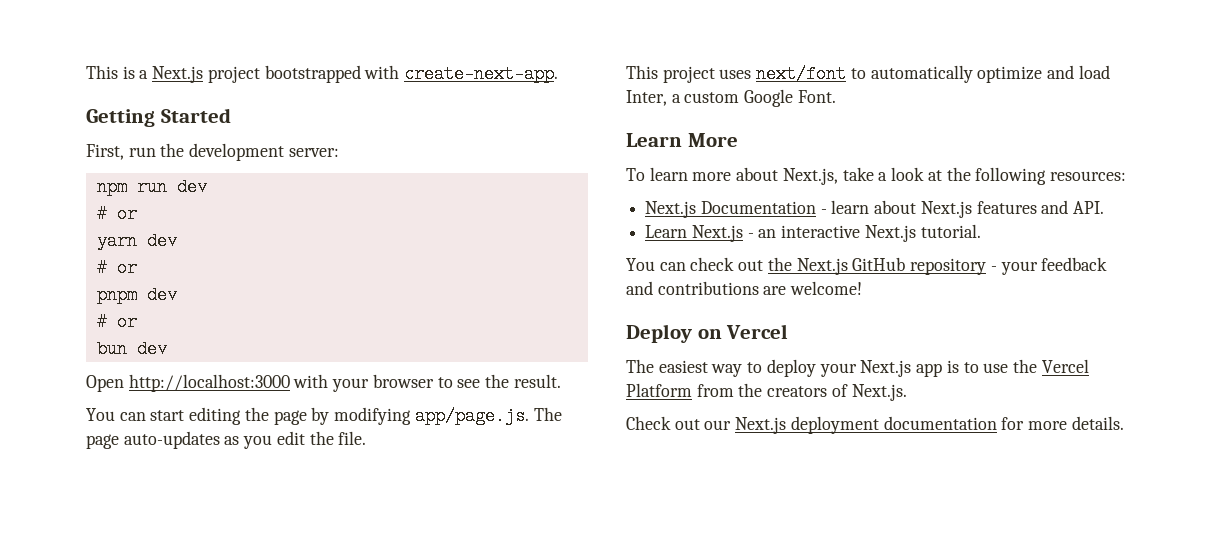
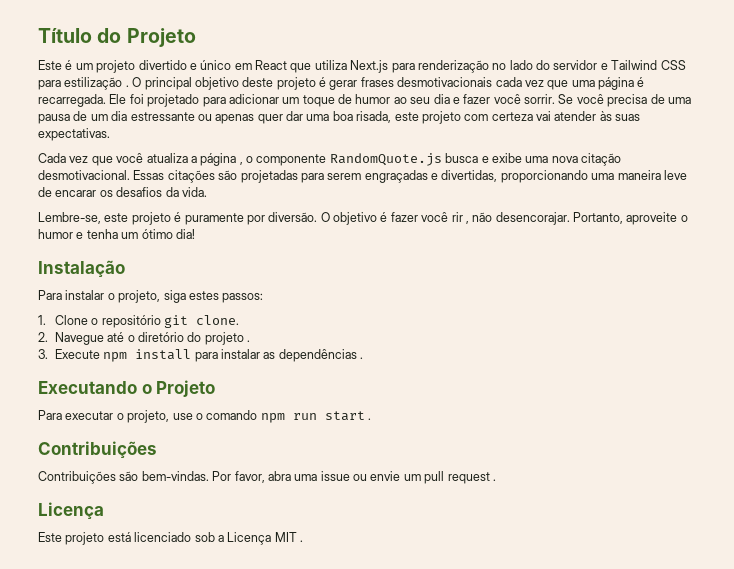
[86,65,559,83] [86,108,231,127] [86,143,339,161] [96,178,207,196] [96,205,137,223] [96,232,177,250] [96,259,137,277] [96,286,177,304] [96,313,137,331] [96,340,167,358] [86,374,561,392] [86,407,562,425] [86,431,367,449] [626,65,1110,83] [626,89,836,107] [626,133,738,147] [626,167,1126,185] [645,200,1105,218] [645,224,981,242] [626,257,1108,275] [626,281,863,295] [626,324,789,343] [626,359,1089,377] [626,383,907,401] [626,416,1124,434] This is a Next.js project bootstrapped with create-next-app. // Getting Started // First, run the development server: // npm run dev // # or // yarn dev // # or // pnpm dev // # or // bun dev // Open http://localhost:3000 with your browser to see the result. // You can start editing the page by modifying app/page.js. The page auto-updates as you edit the file. // This project uses next/font to automatically optimize and load Inter, a custom Google Font. // Learn More // To learn more about Next.js, take a look at the following resources: // Next.js Documentation - learn about Next.js features and API. // Learn Next.js - an interactive Next.js tutorial. // You can check out the Next.js GitHub repository - your feedback and contributions are welcome! // Deploy on Vercel // The easiest way to deploy your Next.js app is to use the Vercel Platform from the creators of Next.js. // Check out our Next.js deployment documentation for more details. -> [38,28,196,47] [38,60,686,73] [38,77,645,90] [38,94,691,107] [38,111,641,124] [38,128,110,141] [38,153,621,166] [38,170,687,183] [38,187,207,197] [38,212,688,225] [38,229,195,239] [38,260,125,277] [38,290,264,303] [38,315,240,328] [38,332,251,345] [38,349,364,362] [38,380,216,397] [38,410,371,423] [38,441,157,458] [38,471,496,484] [38,502,104,519] [38,532,303,545] Título do Projeto // Este é um projeto divertido e único em React que utiliza Next.js para renderização no lado do servidor e Tailwind CSS para estilização . O principal objetivo deste projeto é gerar frases desmotivacionais cada vez que uma página é recarregada. Ele foi projetado para adicionar um toque de humor ao seu dia e fazer você sorrir. Se você precisa de uma pausa de um dia estressante ou apenas quer dar uma boa risada, este projeto com certeza vai atender às suas expectativas. // Cada vez que você atualiza a página , o componente RandomQuote.js busca e exibe uma nova citação desmotivacional. Essas citações são projetadas para serem engraçadas e divertidas, proporcionando uma maneira leve de encarar os desafios da vida. // Lembre-se, este projeto é puramente por diversão. O objetivo é fazer você rir , não desencorajar. Portanto, aproveite o humor e tenha um ótimo dia! // Instalação // Para instalar o projeto, siga estes passos: // 1. Clone o repositório git clone. // 2. Navegue até o diretório do projeto . // 3. Execute npm install para instalar as dependências . // Executando o Projeto // Para executar o projeto, use o comando npm run start . // Contribuições // Contribuições são bem-vindas. Por favor, abra uma issue ou envie um pull request . // Licença // Este projeto está licenciado sob a Licença MIT .

